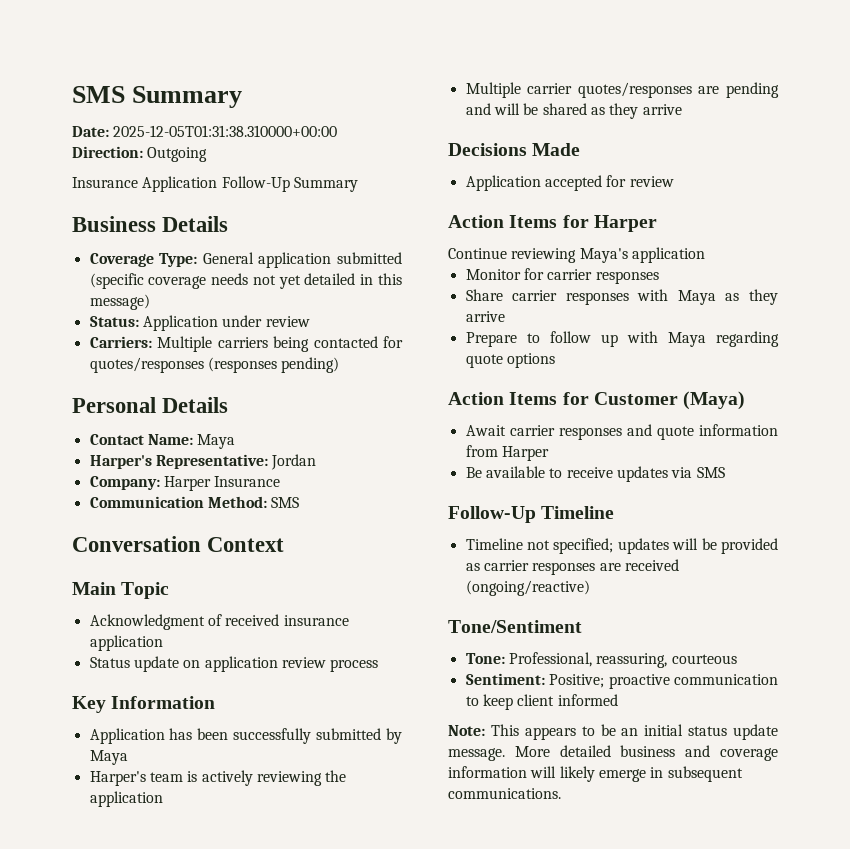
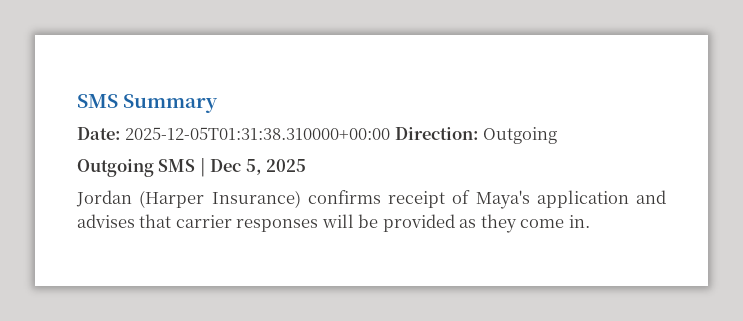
[72,176,358,192] [72,216,229,232] [89,252,402,268] [89,273,402,289] [89,294,150,310] [89,315,310,331] [89,336,403,352] [89,357,340,373] [72,397,229,413] [89,434,236,449] [89,454,317,470] [89,476,281,491] [89,496,300,508] [72,536,285,552] [72,582,170,599] [89,614,349,630] [89,635,163,651] [89,656,379,672] [72,696,216,713] [89,728,402,744] [89,750,128,765] [89,770,347,786] [89,791,163,807] [465,82,779,98] [465,103,682,119] [448,143,581,156] [465,175,674,191] [448,215,657,232] [448,248,577,263] Insurance Application Follow-Up Summary // Business Details // Coverage Type: General application submitted (specific coverage needs not yet detailed in this message) // Status: Application under review // Carriers: Multiple carriers being contacted for quotes/responses (responses pending) // Personal Details // Contact Name: Maya // Harper's Representative: Jordan // Company: Harper Insurance // Communication Method: SMS // Conversation Context // Main Topic // Acknowledgment of received insurance application // Status update on application review process // Key Information // Application has been successfully submitted by Maya // Harper's team is actively reviewing the application // Multiple carrier quotes/responses are pending and will be shared as they arrive // Decisions Made // Application accepted for review // Action Items for Harper // Continue reviewing -> [77,158,307,177] [76,190,471,208] Outgoing SMS | Dec 5, 2025 // Jordan (Harper Insurance) confirms receipt of
[465,268,659,284] [465,289,778,305] [465,311,505,322] [465,331,779,347] [465,353,555,368] [448,391,746,410] [465,424,778,440] [465,445,549,461] [465,466,725,482] [448,506,615,523] [465,538,778,554] [465,559,679,575] [465,580,590,596] [448,620,582,633] [465,652,737,668] [465,673,778,689] [465,694,618,710] [448,724,778,740] [448,745,778,761] [448,766,743,782] [448,788,561,799] // Monitor for carrier responses // Share carrier responses with Maya as they arrive // Prepare to follow up with Maya regarding quote options // Action Items for Customer (Maya) // Await carrier responses and quote information from Harper // Be available to receive updates via SMS // Follow-Up Timeline // Timeline not specified; updates will be provided as carrier responses are received (ongoing/reactive) // Tone/Sentiment // Tone: Professional, reassuring, courteous // Sentiment: Positive; proactive communication to keep client informed // Note: This appears to be an initial status update message. More detailed business and coverage information will likely emerge in subsequent communications. -> [636,190,666,204] [77,214,590,233] and advises that carrier responses will be provided as they come in.

